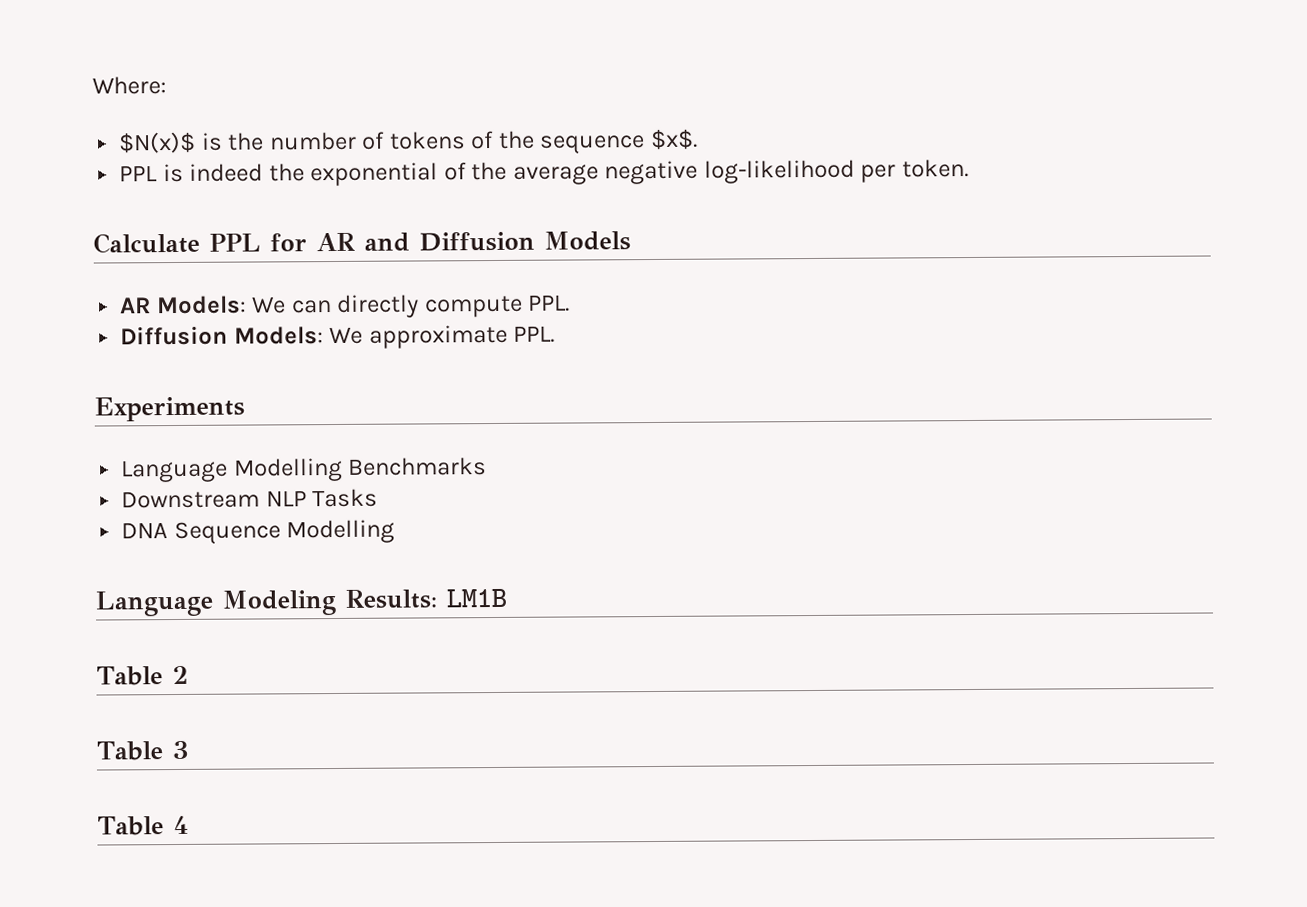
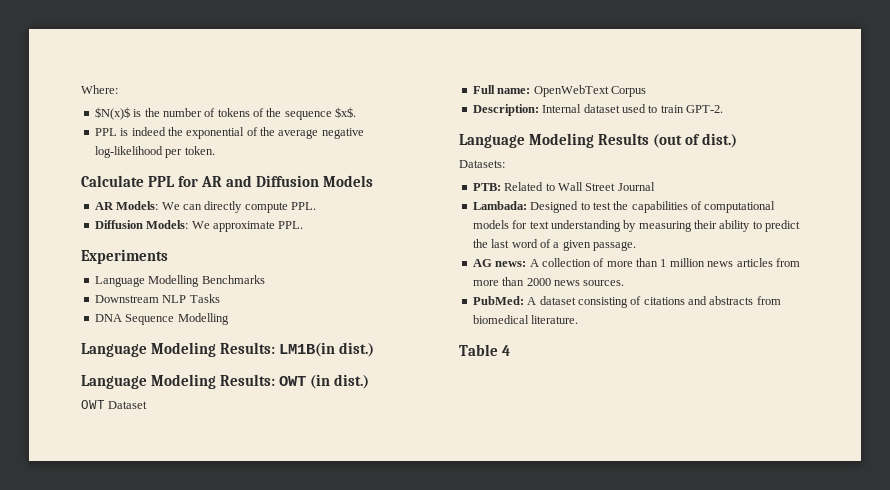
[446,588,507,608] [96,665,189,686] [96,740,189,761] LM1B // Table 2 // Table 3 -> [279,342,375,357] [81,374,370,389] [81,400,148,409] [472,85,646,97] [472,104,723,116] [459,133,738,148] [459,160,505,168] [472,182,655,191] [472,201,776,213] [472,220,801,232] [472,239,636,251] [472,258,800,267] [472,277,625,286] [472,296,781,308] [472,315,579,324] LM1B(in dist.) // Language Modeling Results: OWT (in dist.) // OWT Dataset // Full name: OpenWebText Corpus // Description: Internal dataset used to train GPT-2. // Language Modeling Results (out of dist.) // Datasets: // PTB: Related to Wall Street Journal // Lambada: Designed to test the capabilities of computational models for text understanding by measuring their ability to predict the last word of a given passage. // AG news: A collection of more than 1 million news articles from more than 2000 news sources. // PubMed: A dataset consisting of citations and abstracts from biomedical literature.

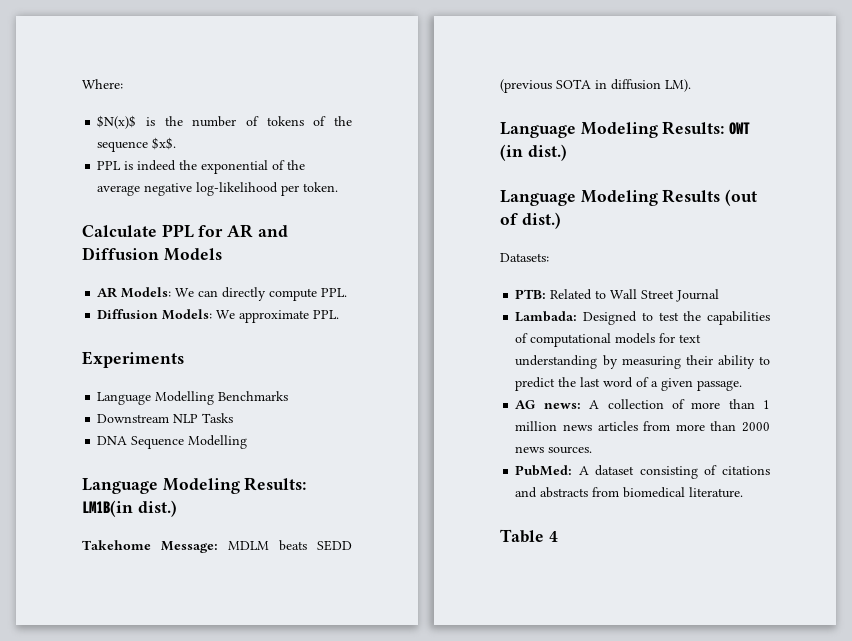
(375, 349) none -> [82,540,352,553] [500,79,691,93] // Takehome Message: MDLM beats SEDD (previous SOTA in diffusion LM).
[81,400,148,409] [472,85,646,97] [472,104,723,116] // OWT Dataset // Full name: OpenWebText Corpus // Description: Internal dataset used to train GPT-2. -> (567, 152) none

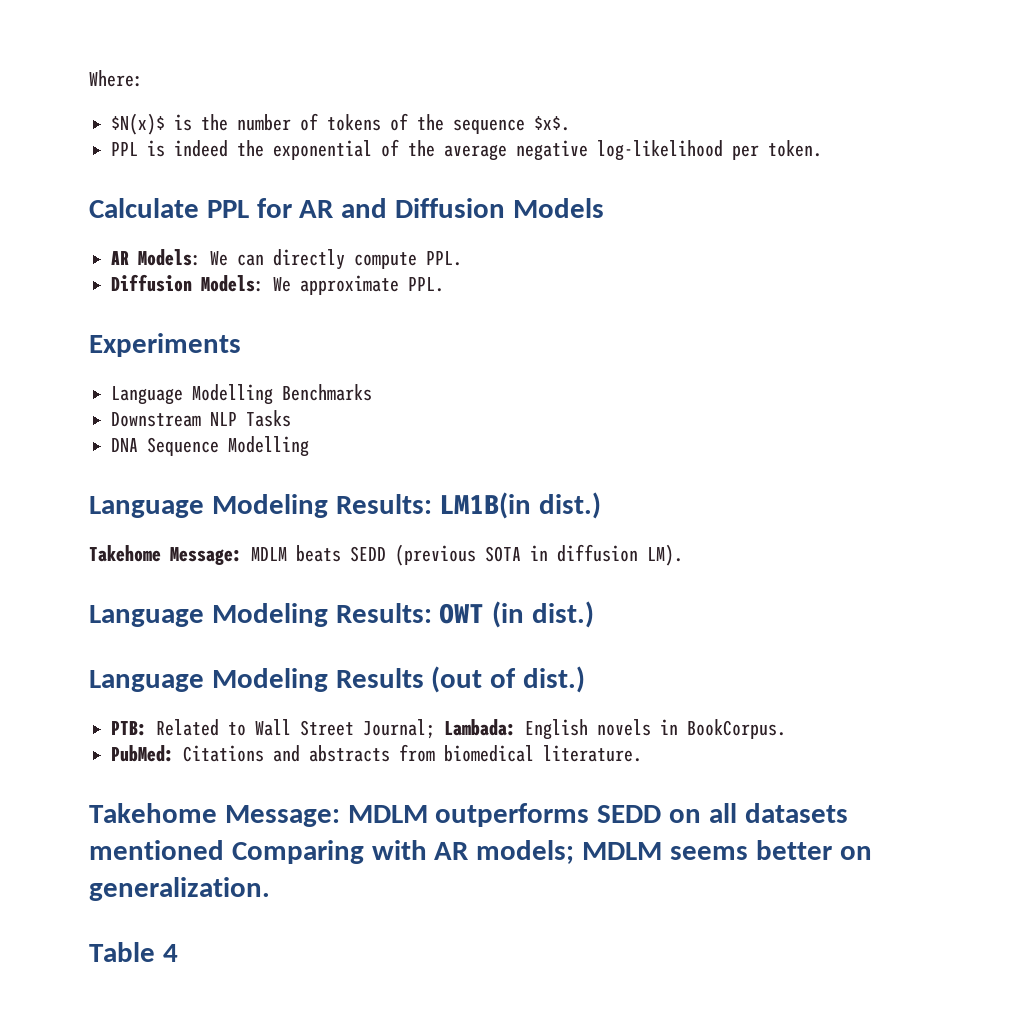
[500,253,549,262] // Datasets: -> (586, 679) none
[676,289,720,302] [515,311,770,325] [515,333,702,347] [515,355,770,369] [515,377,743,391] [515,399,770,409] [515,421,770,432] [515,446,593,454] [515,465,770,479] Journal // Lambada: Designed to test the capabilities of computational models for text understanding by measuring their ability to predict the last word of a given passage. // AG news: A collection of more than 1 million news articles from more than 2000 news sources. // PubMed: A dataset consisting of citations -> [363,719,786,740] [111,745,264,762] Journal; Lambada: English novels in BookCorpus. // PubMed: Citations
(744, 492) none -> [89,803,848,827] [89,840,872,864] [89,877,270,901] // Takehome Message: MDLM outperforms SEDD on all datasets mentioned Comparing with AR models; MDLM seems better on generalization.

